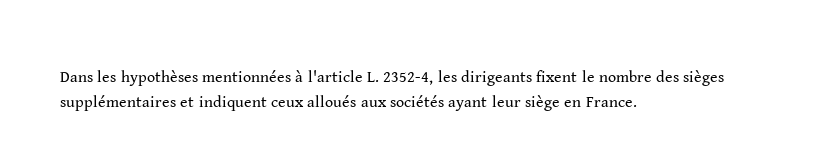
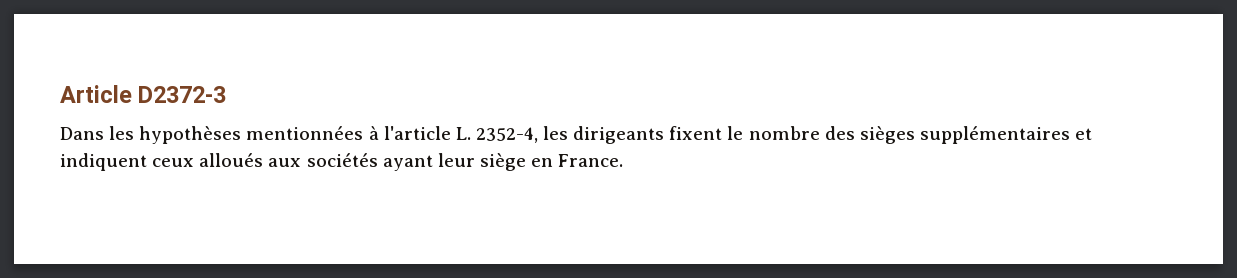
(60, 77) none -> [60,85,227,103] Article D2372-3 //

